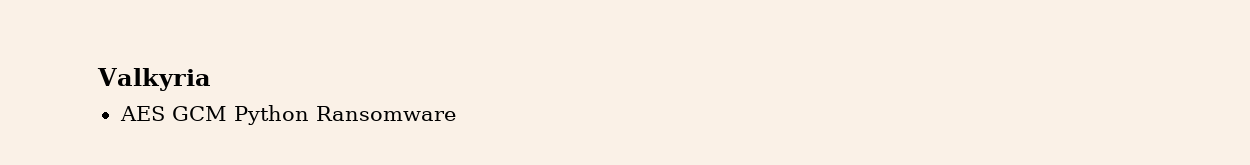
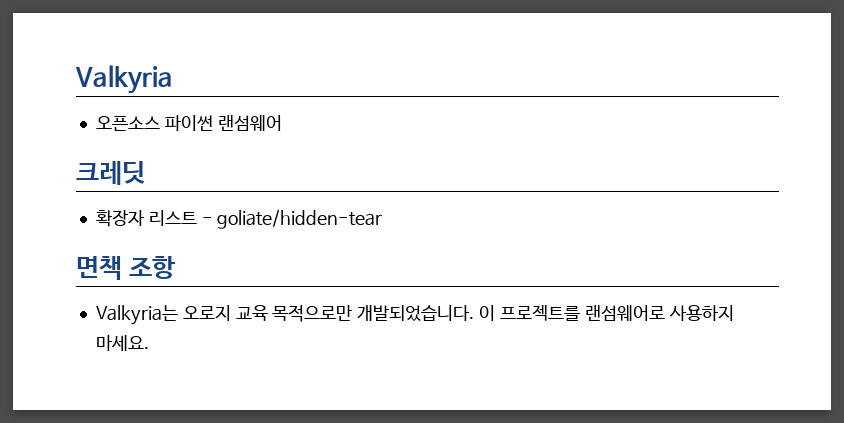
[119,105,456,125] AES GCM Python Ransomware -> [95,115,282,132] [76,161,145,185] [95,209,383,229] [76,256,176,280] [95,305,734,325] [95,335,149,351] 오픈소스 파이썬 랜섬웨어 // 크레딧 // 확장자 리스트 - goliate/hidden-tear // 면책 조항 // Valkyria는 오로지 교육 목적으로만 개발되었습니다. 이 프로젝트를 랜섬웨어로 사용하지 마세요.

